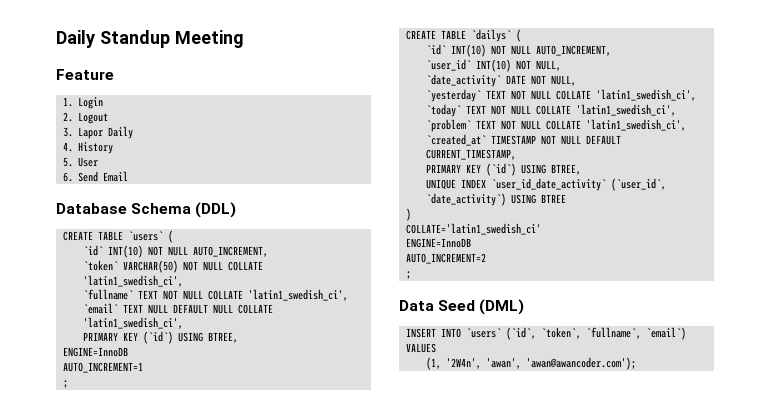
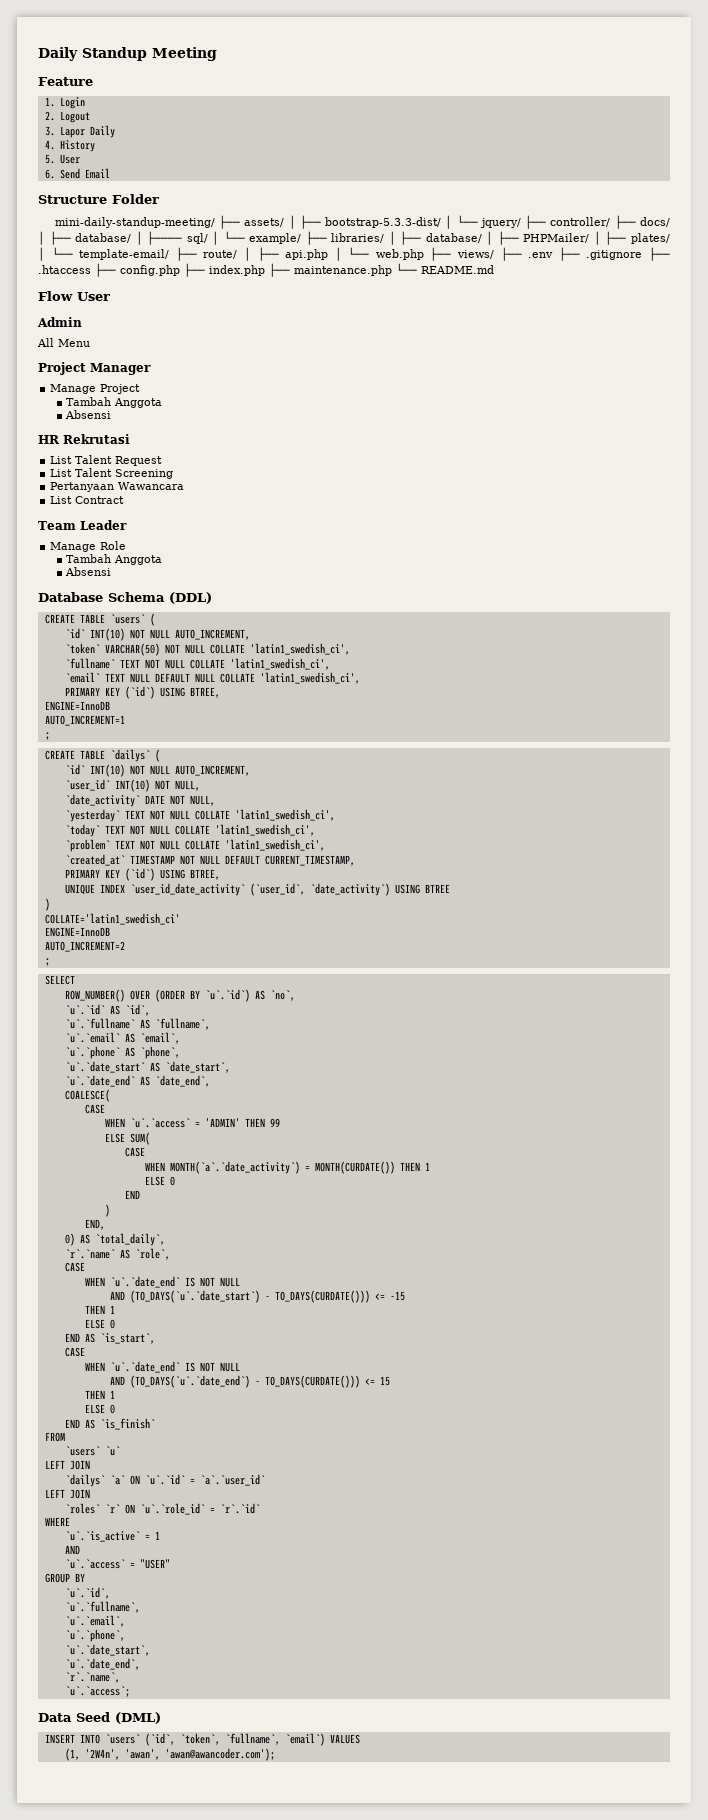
(128, 176) none -> [38,194,159,204] [54,215,670,229] [38,231,670,245] [38,247,670,261] [38,263,494,277] [38,291,110,301] [37,317,82,327] [37,338,90,347] [38,362,151,375] [50,384,141,394] [66,397,163,408] [65,410,112,419] [38,434,130,444] [50,455,163,466] [50,468,174,479] [50,482,185,492] [50,496,125,504] [38,520,127,530] [50,541,127,552] [66,554,163,565] [65,567,112,576] // Structure Folder // mini-daily-standup-meeting/ ├── assets/ │ ├── bootstrap-5.3.3-dist/ │ └── jquery/ ├── controller/ ├── docs/ │ ├── database/ │ ├──── sql/ │ └── example/ ├── libraries/ │ ├── database/ │ ├── PHPMailer/ │ ├── plates/ │ └── template-email/ ├── route/ │ ├── api.php │ └── web.php ├── views/ ├── .env ├── .gitignore ├── .htaccess ├── config.php ├── index.php ├── maintenance.php └── README.md // Flow User // Admin // All Menu // Project Manager // Manage Project // Tambah Anggota // Absensi // HR Rekrutasi // List Talent Request // List Talent Screening // Pertanyaan Wawancara // List Contract // Team Leader // Manage Role // Tambah Anggota // Absensi
(411, 275) none -> [44,975,75,985] [64,989,295,1002] [64,1004,150,1016] [64,1018,210,1030] [64,1032,180,1044] [64,1046,180,1059] [64,1061,230,1073] [64,1075,210,1087] [64,1089,110,1102] [84,1104,105,1114] [104,1118,280,1128] [104,1132,150,1145] [124,1147,145,1157] [144,1161,430,1174] [144,1176,175,1186] [124,1190,140,1199] [104,1204,110,1217] [84,1219,105,1230] [64,1233,165,1246] [64,1248,170,1260] [64,1262,85,1272] [84,1276,240,1288] [109,1290,405,1303] [84,1305,115,1314] [84,1319,115,1329] [64,1333,155,1344] [64,1347,85,1357] [84,1361,240,1373] [109,1375,390,1388] [84,1390,115,1399] [84,1404,115,1414] [64,1418,155,1430] [44,1432,65,1442] [64,1446,120,1456] [44,1460,90,1470] [64,1474,265,1487] [44,1489,90,1499] [64,1503,260,1515] [44,1517,70,1526] [64,1531,160,1542] [64,1545,80,1554] [64,1559,170,1569] [44,1573,85,1583] [64,1587,110,1599] [64,1601,140,1613] [64,1615,125,1627] [64,1629,125,1642] [64,1644,150,1656] [64,1658,140,1670] [64,1672,120,1683] [64,1686,130,1697] // SELECT // ROW_NUMBER() OVER (ORDER BY `u`.`id`) AS `no`, // `u`.`id` AS `id`, // `u`.`fullname` AS `fullname`, // `u`.`email` AS `email`, // `u`.`phone` AS `phone`, // `u`.`date_start` AS `date_start`, // `u`.`date_end` AS `date_end`, // COALESCE( // CASE // WHEN `u`.`access` = 'ADMIN' THEN 99 // ELSE SUM( // CASE // WHEN MONTH(`a`.`date_activity`) = MONTH(CURDATE()) THEN 1 // ELSE 0 // END // ) // END, // 0) AS `total_daily`, // `r`.`name` AS `role`, // CASE // WHEN `u`.`date_end` IS NOT NULL // AND (TO_DAYS(`u`.`date_start`) - TO_DAYS(CURDATE())) <= -15 // THEN 1 // ELSE 0 // END AS `is_start`, // CASE // WHEN `u`.`date_end` IS NOT NULL // AND (TO_DAYS(`u`.`date_end`) - TO_DAYS(CURDATE())) <= 15 // THEN 1 // ELSE 0 // END AS `is_finish` // FROM // `users` `u` // LEFT JOIN // `dailys` `a` ON `u`.`id` = `a`.`user_id` // LEFT JOIN // `roles` `r` ON `u`.`role_id` = `r`.`id` // WHERE // `u`.`is_active` = 1 // AND // `u`.`access` = "USER" // GROUP BY // `u`.`id`, // `u`.`fullname`, // `u`.`email`, // `u`.`phone`, // `u`.`date_start`, // `u`.`date_end`, // `r`.`name`, // `u`.`access`;

